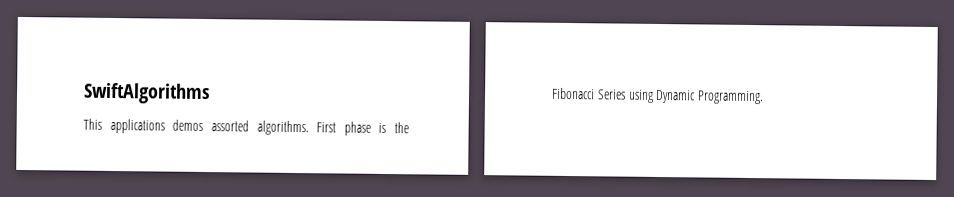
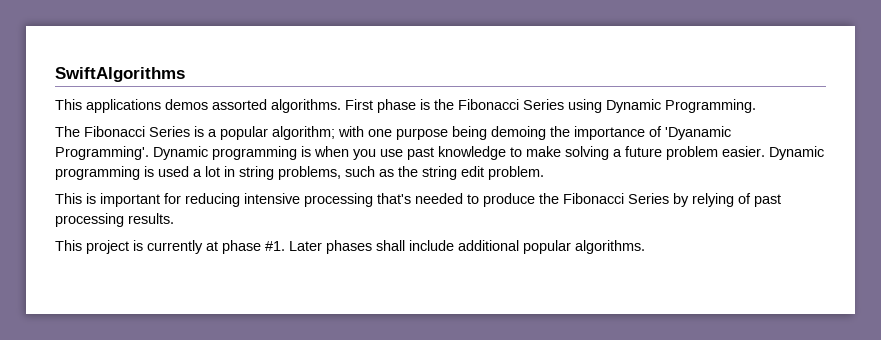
(765, 97) none -> [55,126,731,140] [55,146,824,160] [55,166,544,180] [55,193,781,207] [55,213,174,227] [55,240,645,254] // The Fibonacci Series is a popular algorithm; with one purpose being demoing the importance of 'Dyanamic Programming'. Dynamic programming is when you use past knowledge to make solving a future problem easier. Dynamic programming is used a lot in string problems, such as the string edit problem. // This is important for reducing intensive processing that's needed to produce the Fibonacci Series by relying of past processing results. // This project is currently at phase #1. Later phases shall include additional popular algorithms.

